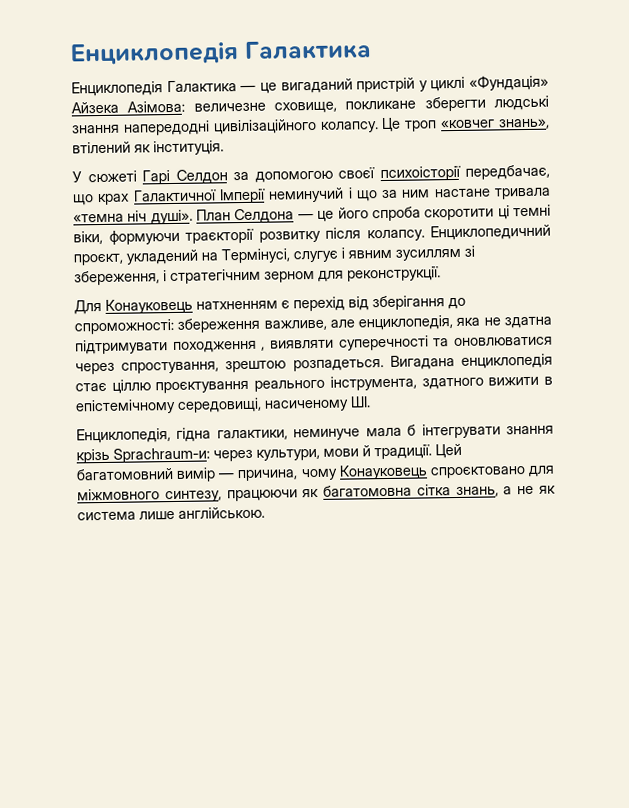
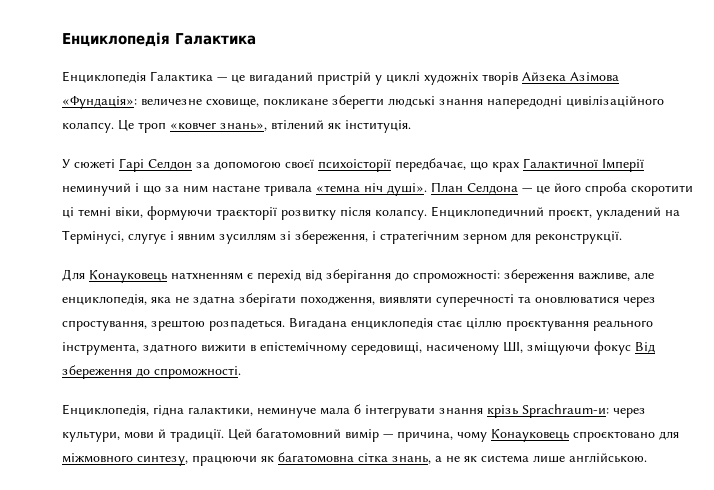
[469,74,549,91] [71,100,186,114] «Фундація» Айзека Азімова: -> [424,72,619,85] [62,96,137,109] художніх творів Айзека Азімова «Фундація»:
[75,339,266,355] підтримувати походження , -> [239,293,375,307] зберігати походження,
[350,396,371,408] ШІ. -> [503,341,655,355] [62,365,241,379] ШІ, зміщуючи фокус Від збереження до спроможності.

